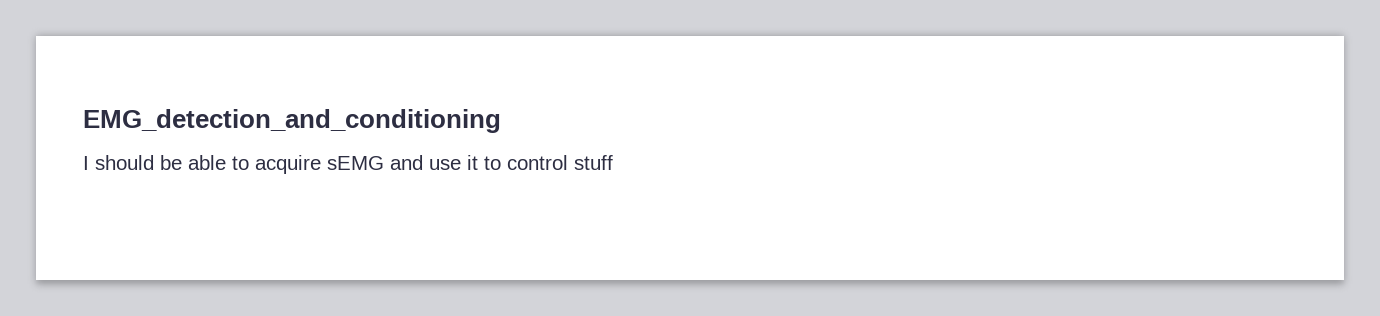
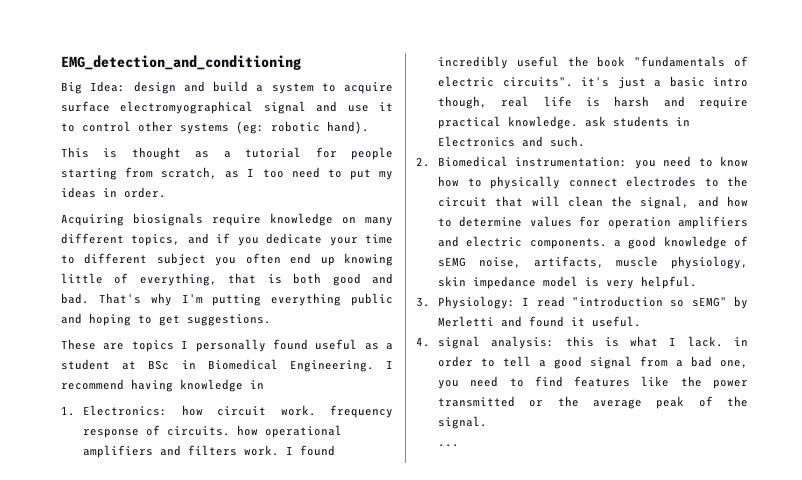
[83,155,384,174] I should be able to acquire sEMG -> [61,81,393,94] [61,101,306,114] Big Idea: design and build a system to acquire surface electromyographical signal
[574,155,613,170] stuff -> [138,121,369,134] [61,147,393,160] [61,167,393,180] [61,187,166,198] [61,213,393,226] [61,233,393,246] [61,253,393,266] [61,273,393,286] [61,293,393,306] [61,313,271,326] [61,339,393,352] [61,359,393,372] [61,379,264,392] [61,405,394,418] [83,425,343,438] [83,445,336,458] [438,56,748,69] [438,76,748,89] [438,96,748,109] [438,116,691,129] [438,136,586,147] [416,156,748,169] [438,176,748,189] [438,196,748,209] [438,216,748,229] [438,236,748,249] [438,256,748,269] [438,276,698,289] [416,296,748,309] [438,316,642,327] [416,336,748,349] [438,356,748,369] [438,376,748,389] [438,396,748,409] [438,416,488,429] [438,444,460,447] other systems (eg: robotic hand). // This is thought as a tutorial for people starting from scratch, as I too need to put my ideas in order. // Acquiring biosignals require knowledge on many different topics, and if you dedicate your time to different subject you often end up knowing little of everything, that is both good and bad. That's why I'm putting everything public and hoping to get suggestions. // These are topics I personally found useful as a student at BSc in Biomedical Engineering. I recommend having knowledge in // 1. Electronics: how circuit work. frequency response of circuits. how operational amplifiers and filters work. I found incredibly useful the book "fundamentals of electric circuits". it's just a basic intro though, real life is harsh and require practical knowledge. ask students in Electronics and such. // 2. Biomedical instrumentation: you need to know how to physically connect electrodes to the circuit that will clean the signal, and how to determine values for operation amplifiers and electric components. a good knowledge of sEMG noise, artifacts, muscle physiology, skin impedance model is very helpful. // 3. Physiology: I read "introduction so sEMG" by Merletti and found it useful. // 4. signal analysis: this is what I lack. in order to tell a good signal from a bad one, you need to find features like the power transmitted or the average peak of the signal. // ...

